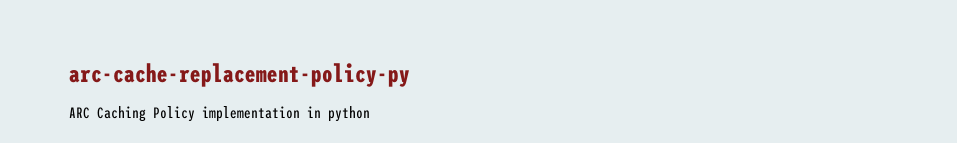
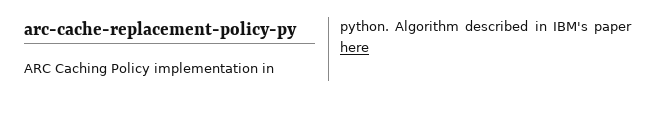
[328,106,370,122] python -> [340,20,632,34] [340,41,369,52] python. Algorithm described in IBM's paper here

